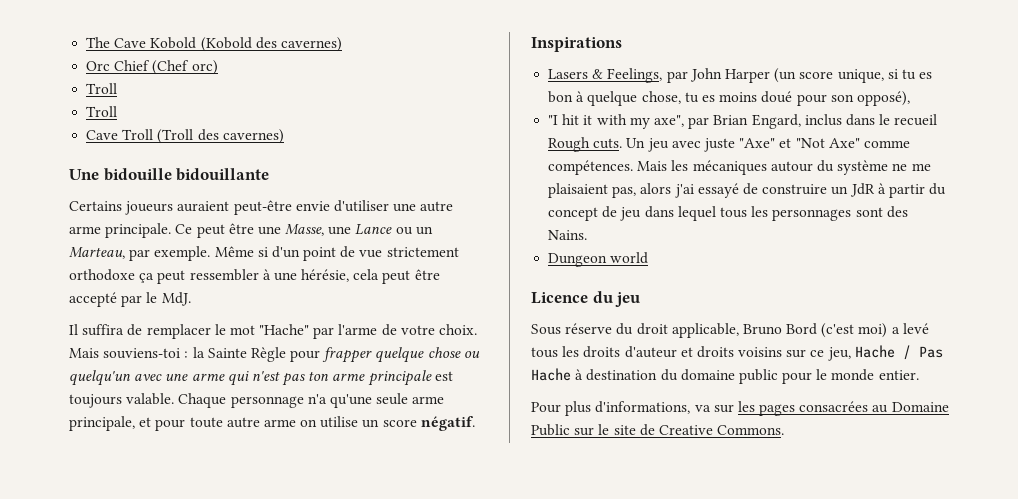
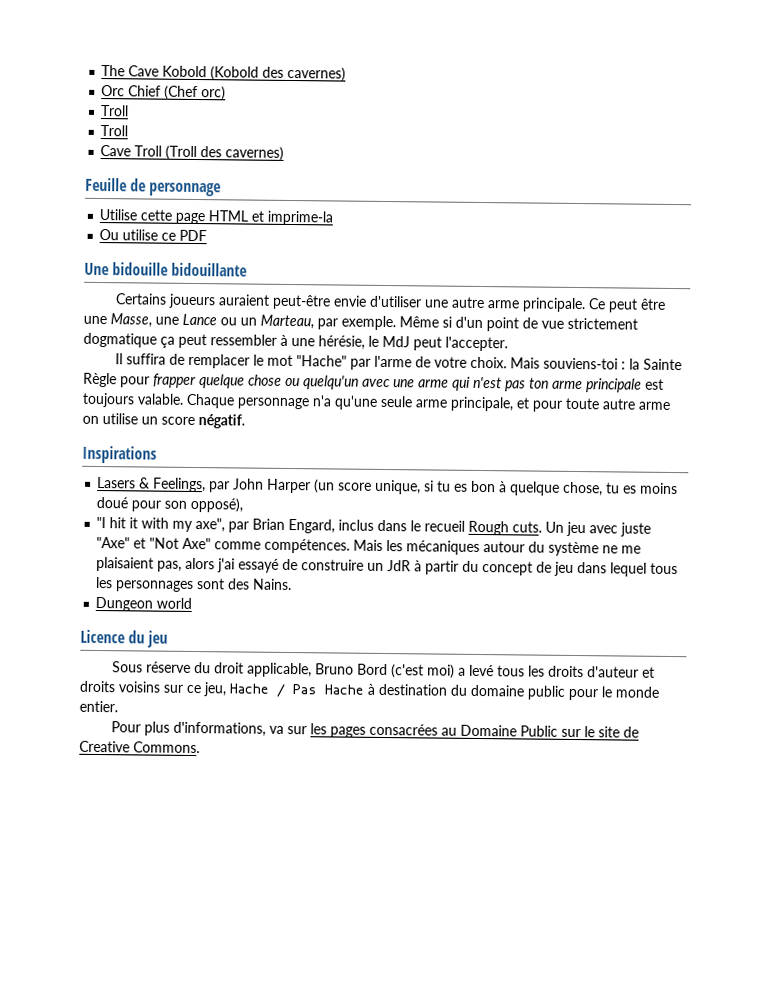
(284, 136) none -> [85,177,222,197] [99,208,334,226] [99,228,208,242] // Feuille de personnage // Utilise cette page HTML et imprime-la // Ou utilise ce PDF
[69,269,135,281] orthodoxe -> [83,332,157,348] dogmatique
[353,269,440,284] [69,292,191,307] cela peut être accepté par le MdJ. -> [368,335,508,352] le MdJ peut l'accepter.

